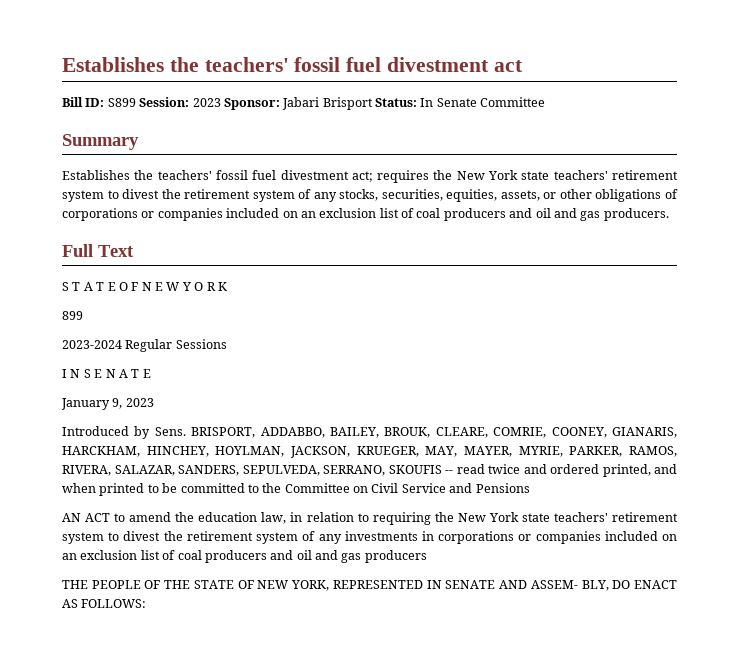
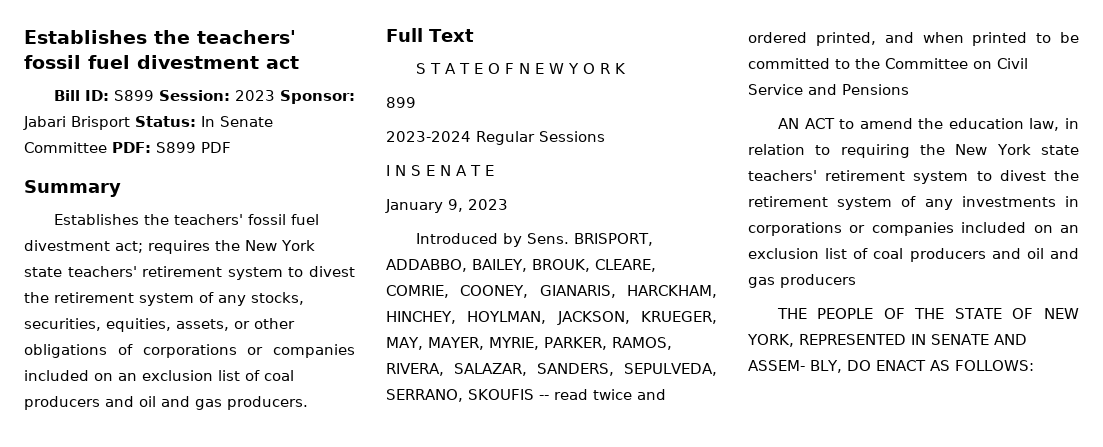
(546, 102) none -> [112,142,231,153] PDF: S899 PDF

